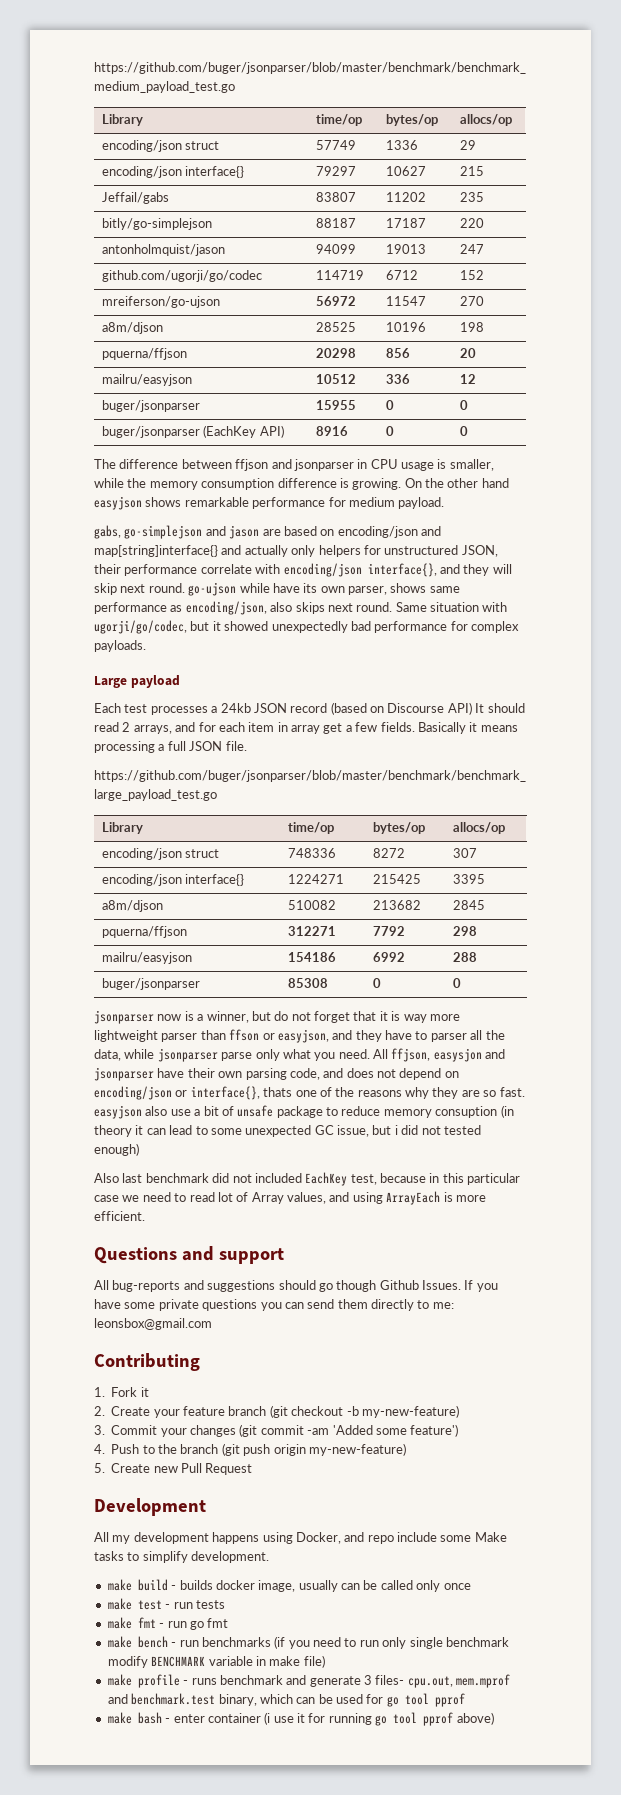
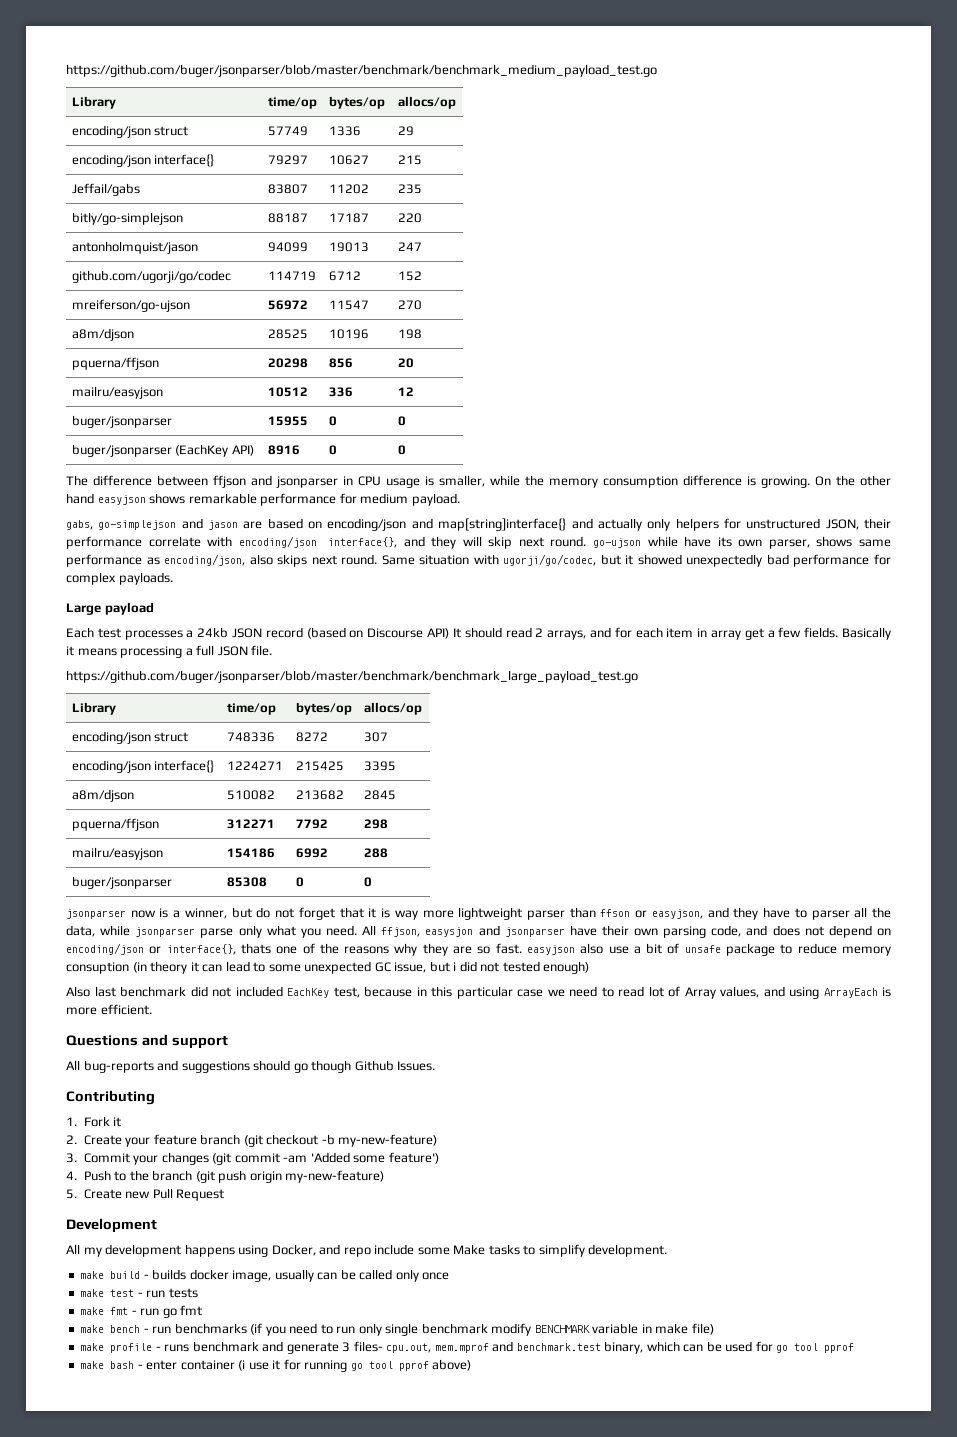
[464,1280,498,1292] [94,1299,454,1311] [94,1318,212,1330] If you have some private questions you can send them directly to me: leonsbox@gmail.com -> (436, 1066) none

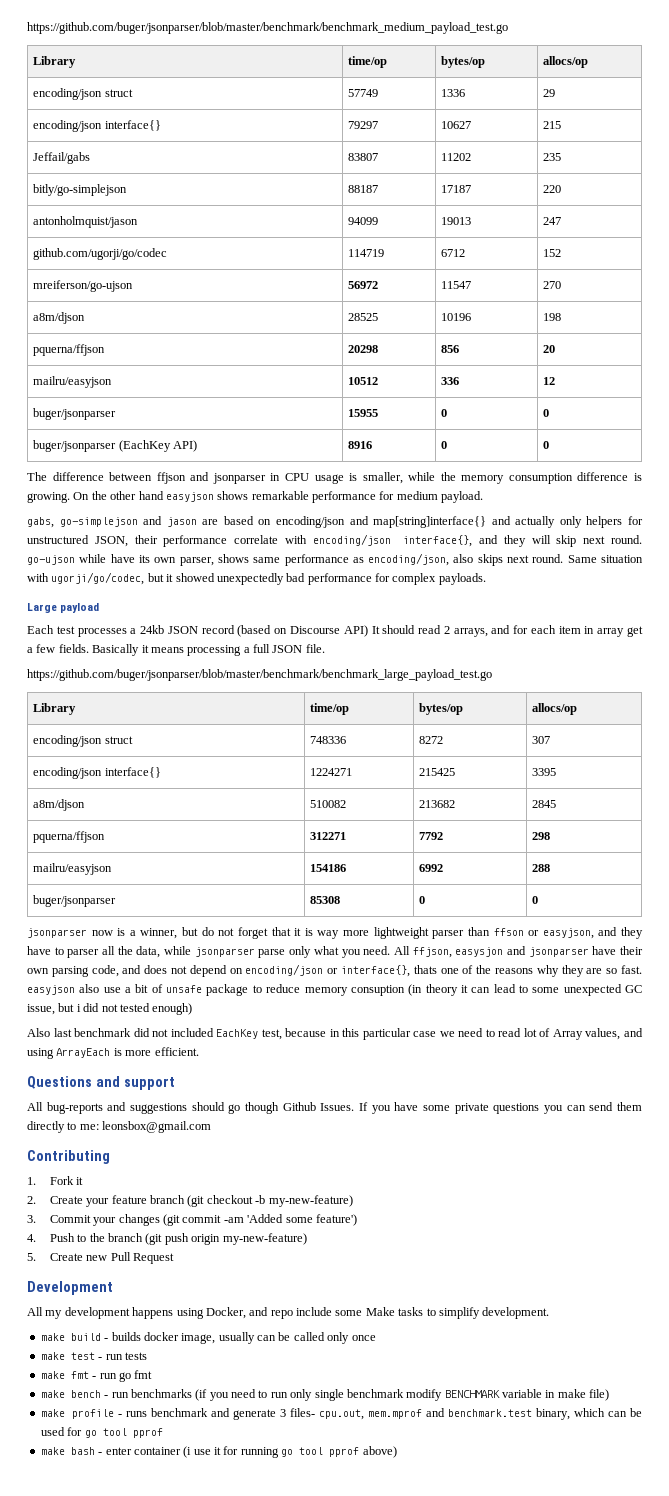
(436, 1066) none -> [359,1102,642,1114] [27,1121,212,1133] If you have some private questions you can send them directly to me: leonsbox@gmail.com

